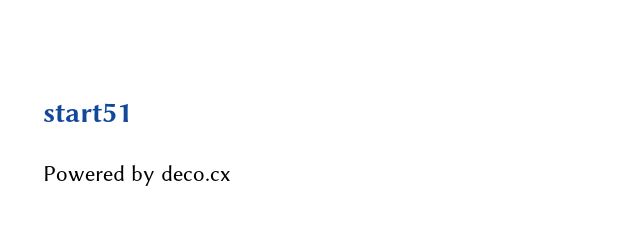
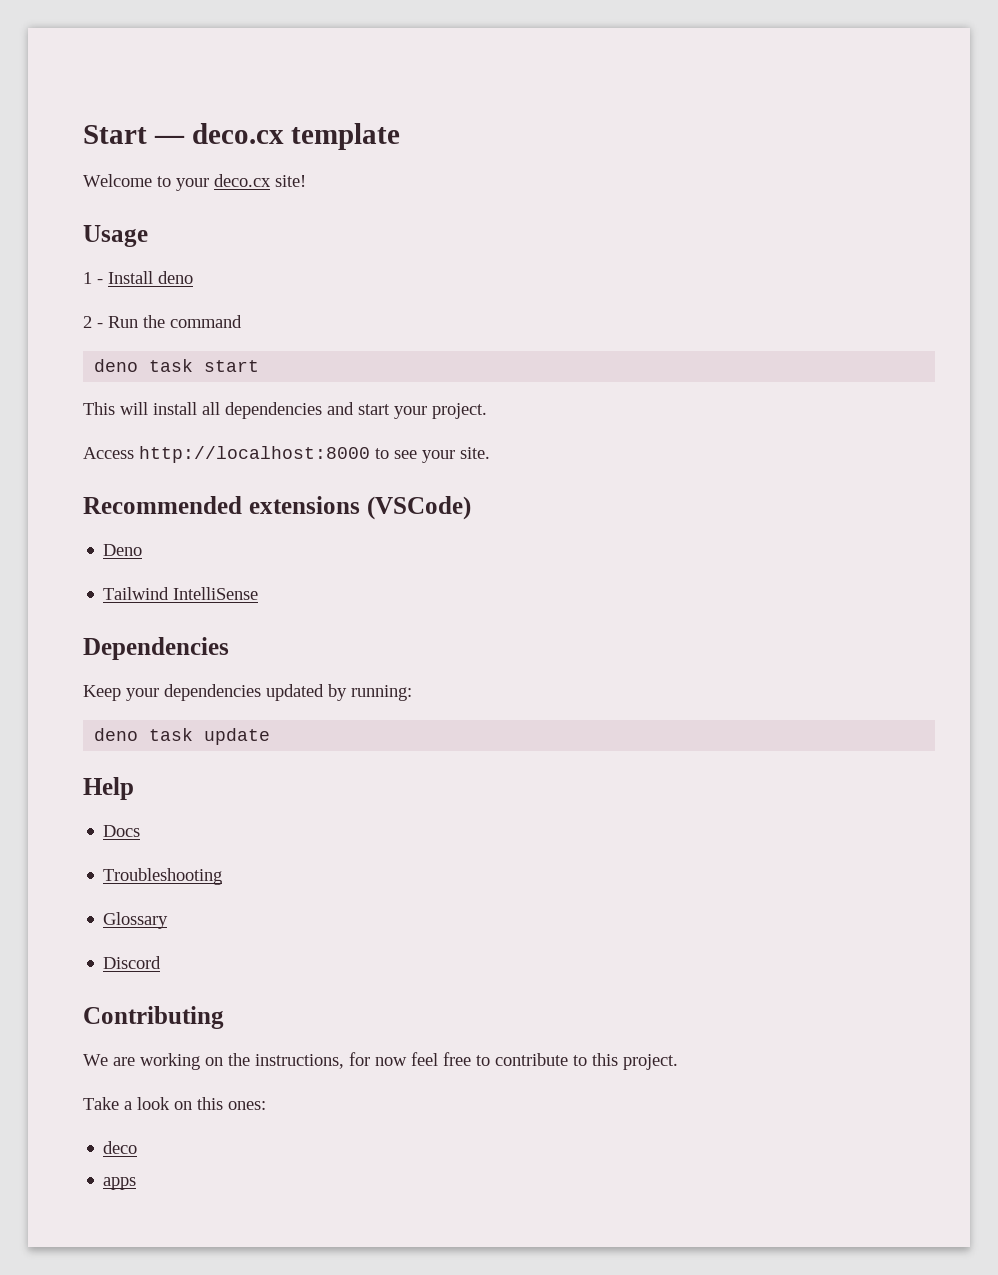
[43,103,132,122] [43,165,231,186] start51 // Powered by deco.cx -> [83,123,401,150] [83,174,306,191] [83,225,148,247] [83,271,193,284] [83,315,242,328] [94,359,260,372] [83,402,487,419] [83,446,490,463] [83,496,471,520] [103,544,143,556] [103,587,259,600] [83,637,229,660] [83,684,412,701] [94,728,271,745] [83,777,134,800] [103,825,141,837] [103,868,223,885] [103,912,169,929] [103,956,162,969] [83,1006,224,1029] [83,1052,678,1070] [83,1097,266,1110] [103,1141,138,1154] [103,1177,137,1190] Start — deco.cx template // Welcome to your deco.cx site! // Usage // 1 - Install deno // 2 - Run the command // deno task start // This will install all dependencies and start your project. // Access http://localhost:8000 to see your site. // Recommended extensions (VSCode) // Deno // Tailwind IntelliSense // Dependencies // Keep your dependencies updated by running: // deno task update // Help // Docs // Troubleshooting // Glossary // Discord // Contributing // We are working on the instructions, for now feel free to contribute to this project. // Take a look on this ones: // deco // apps

